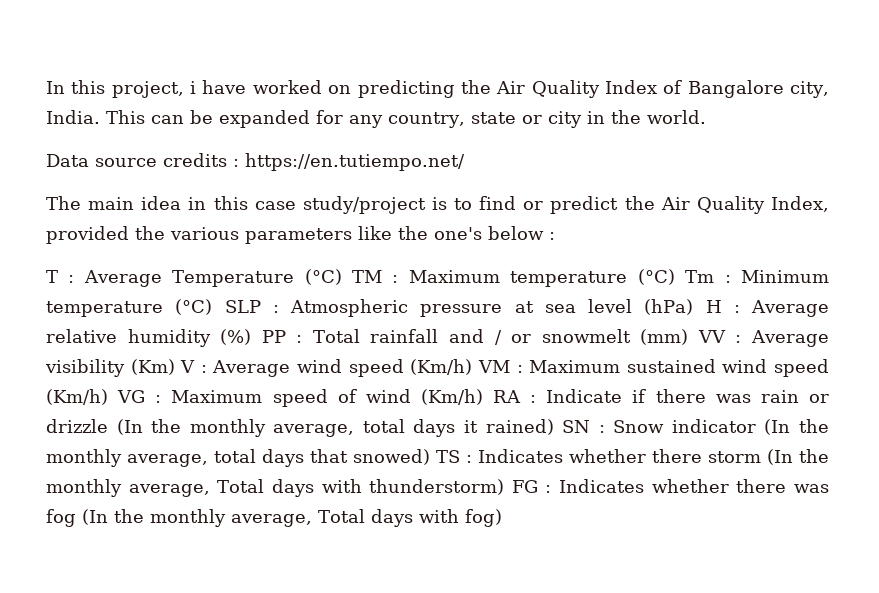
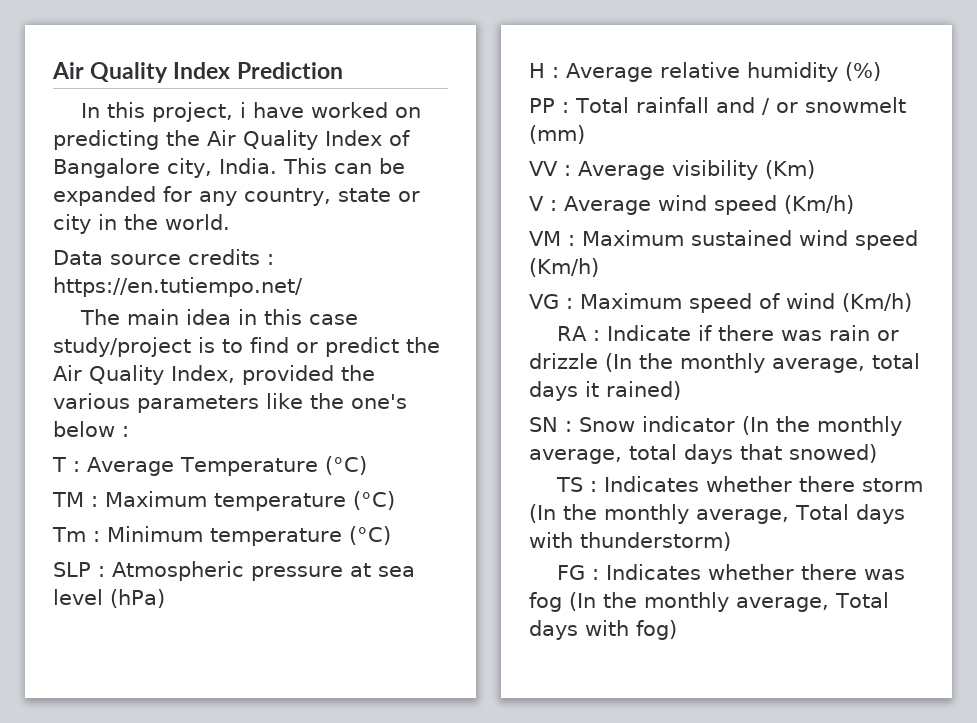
(46, 87) none -> [52,62,343,83] Air Quality Index Prediction //
(342, 277) none -> (367, 465) //
(675, 277) none -> (395, 500) //
(213, 307) none -> (391, 535) //
(694, 307) none -> (165, 598) //
(252, 337) none -> (881, 71) //
(689, 337) none -> (585, 134) //
(175, 367) none -> (815, 169) //
(473, 367) none -> (854, 204) //
(108, 397) none -> (599, 267) //
(483, 397) none -> (912, 302) //
(554, 427) none -> (681, 390) //
(430, 457) none -> (877, 453) //
(505, 487) none -> (731, 541) //

